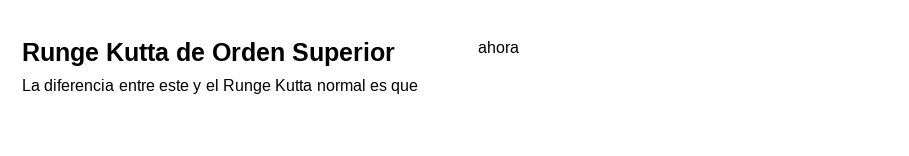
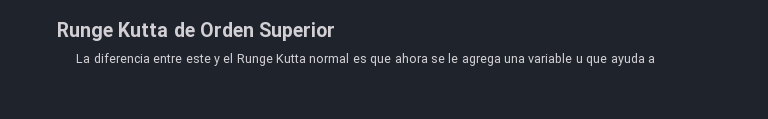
(519, 47) none -> [430,53,655,66] se le agrega una variable u que ayuda a

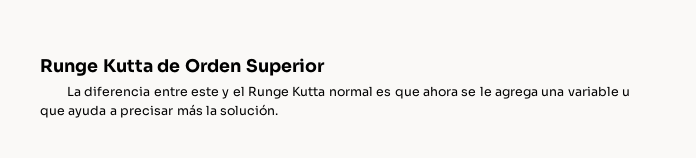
(655, 59) none -> [120,104,279,118] precisar más la solución.

